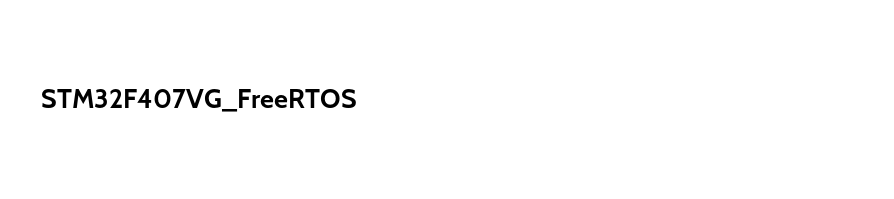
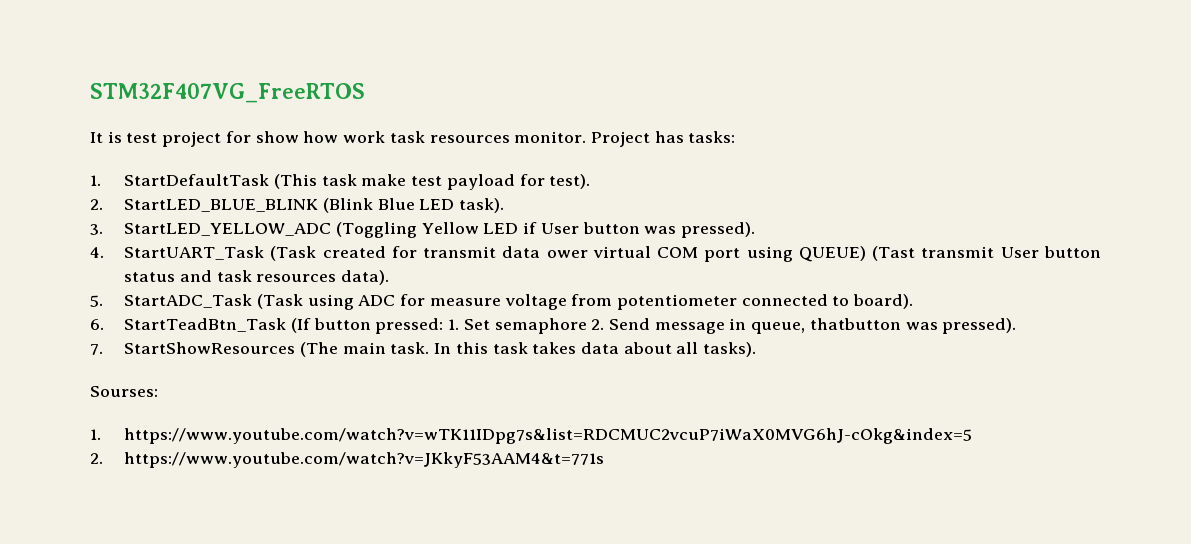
(357, 100) none -> [90,131,736,147] [90,174,591,190] [90,198,505,213] [90,222,755,238] [90,246,1101,262] [124,270,390,285] [90,294,914,310] [90,318,1017,334] [90,342,757,357] [90,386,158,397] [90,428,973,444] [90,452,605,468] // It is test project for show how work task resources monitor. Project has tasks: // 1. StartDefaultTask (This task make test payload for test). // 2. StartLED_BLUE_BLINK (Blink Blue LED task). // 3. StartLED_YELLOW_ADC (Toggling Yellow LED if User button was pressed). // 4. StartUART_Task (Task created for transmit data ower virtual COM port using QUEUE) (Tast transmit User button status and task resources data). // 5. StartADC_Task (Task using ADC for measure voltage from potentiometer connected to board). // 6. StartTeadBtn_Task (If button pressed: 1. Set semaphore 2. Send message in queue, thatbutton was pressed). // 7. StartShowResources (The main task. In this task takes data about all tasks). // Sourses: // 1. https://www.youtube.com/watch?v=wTK11IDpg7s&list=RDCMUC2vcuP7iWaX0MVG6hJ-cOkg&index=5 // 2. https://www.youtube.com/watch?v=JKkyF53AAM4&t=771s

